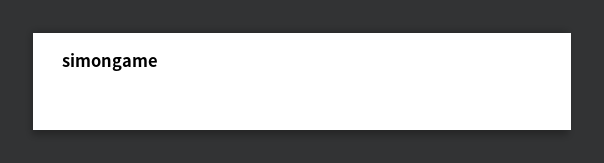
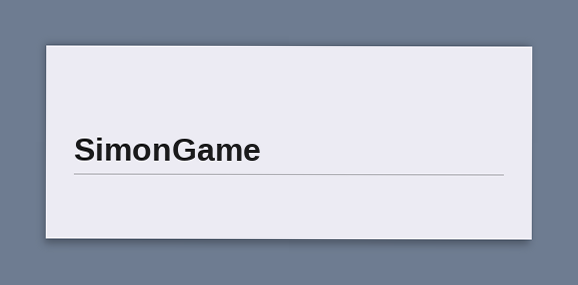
[62,53,158,71] simongame -> [73,137,262,161] SimonGame

